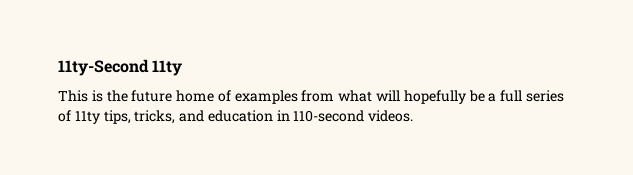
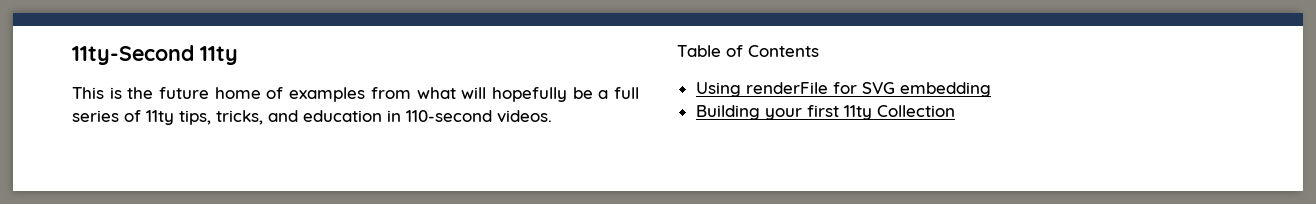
(414, 116) none -> [677,45,819,57] [695,82,991,97] [695,105,955,120] // Table of Contents // Using renderFile for SVG embedding // Building your first 11ty Collection

